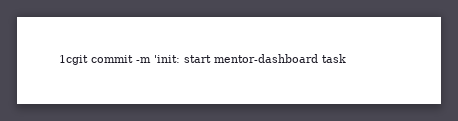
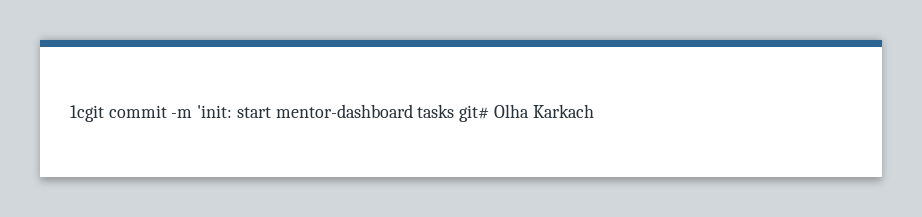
[322,54,346,63] task -> [417,104,594,122] tasks git# Olha Karkach

